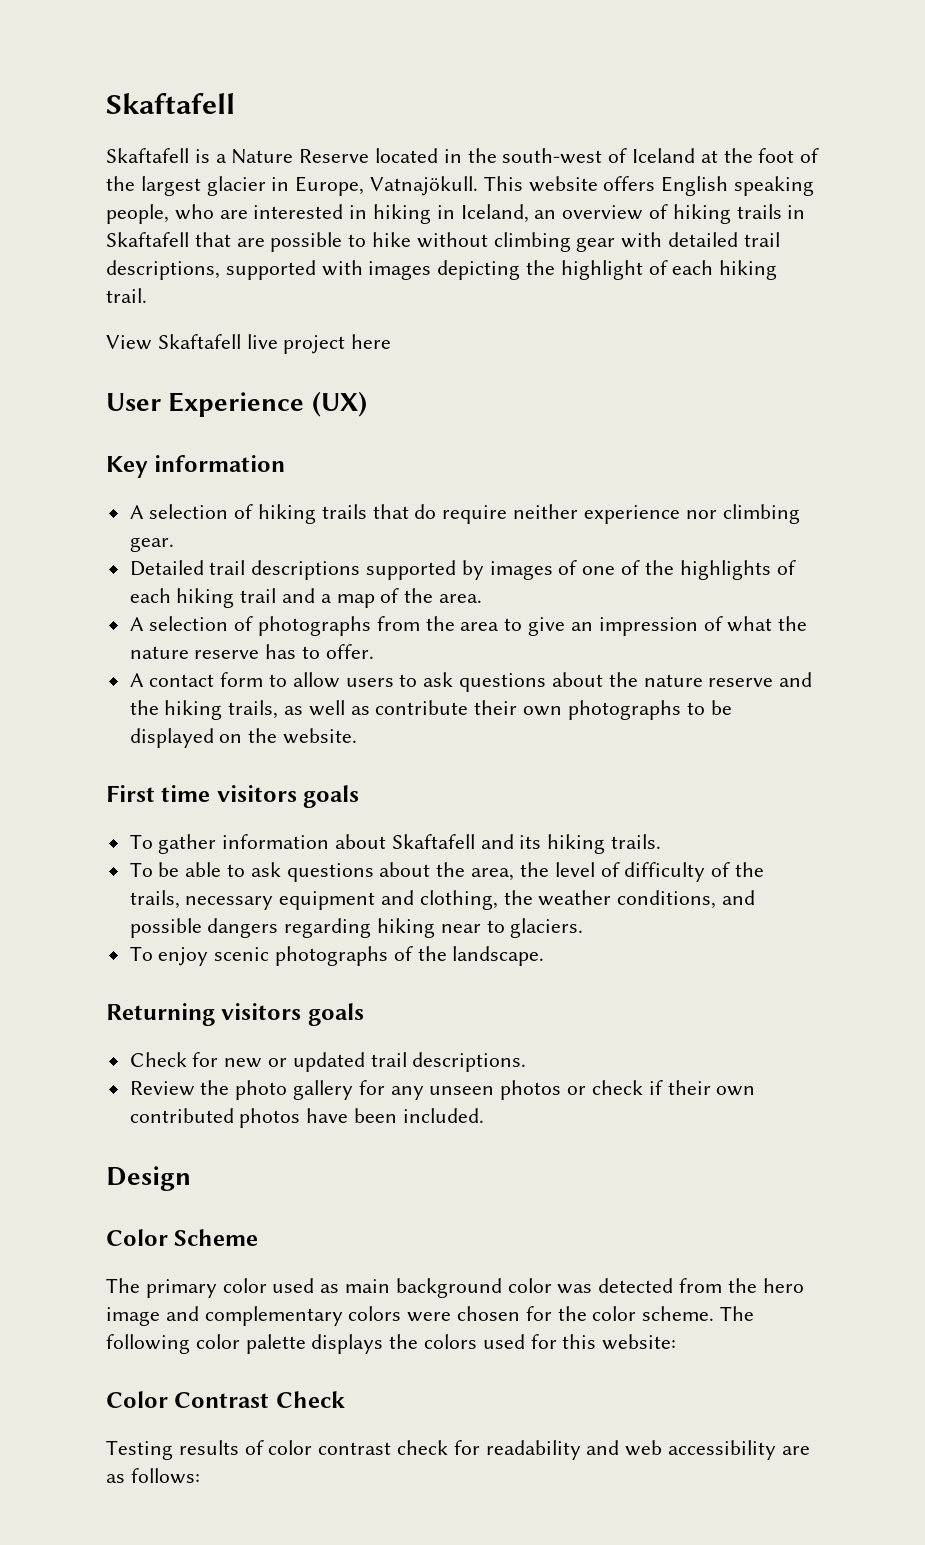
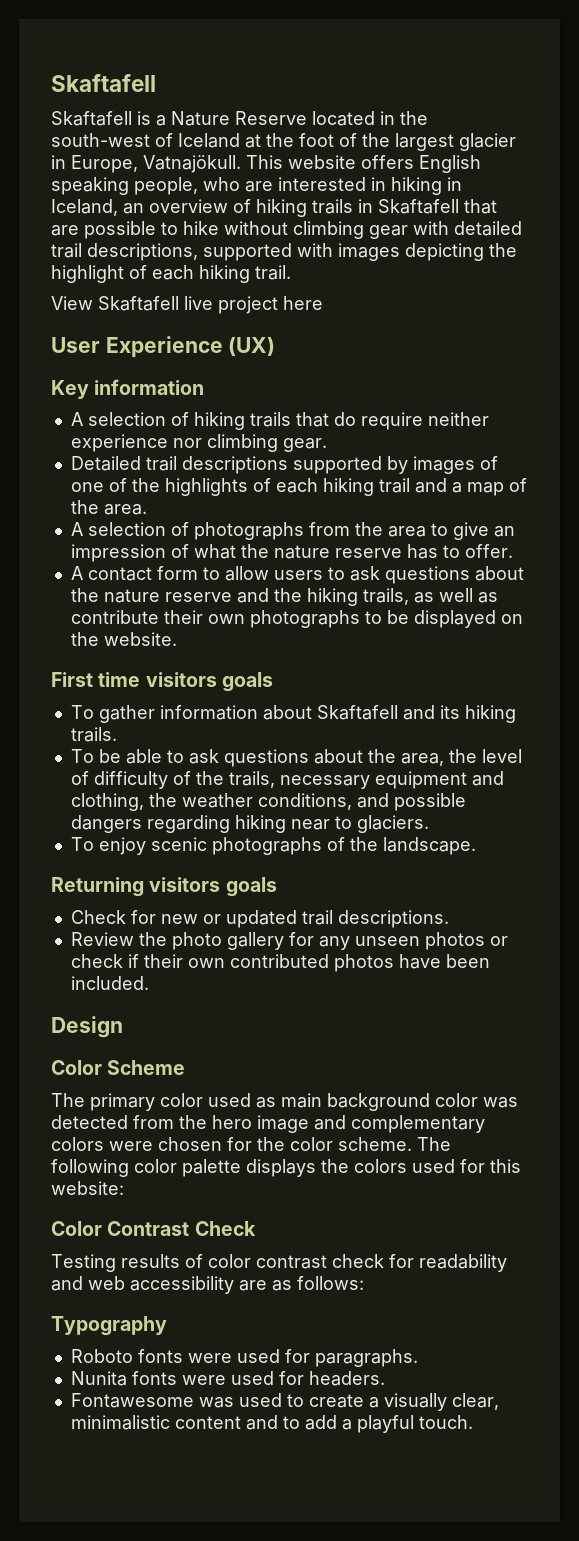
(200, 1476) none -> [51,1316,167,1336] [70,1349,418,1367] [70,1371,385,1386] [70,1393,499,1411] [70,1415,473,1433] // Typography // Roboto fonts were used for paragraphs. // Nunita fonts were used for headers. // Fontawesome was used to create a visually clear, minimalistic content and to add a playful touch.

